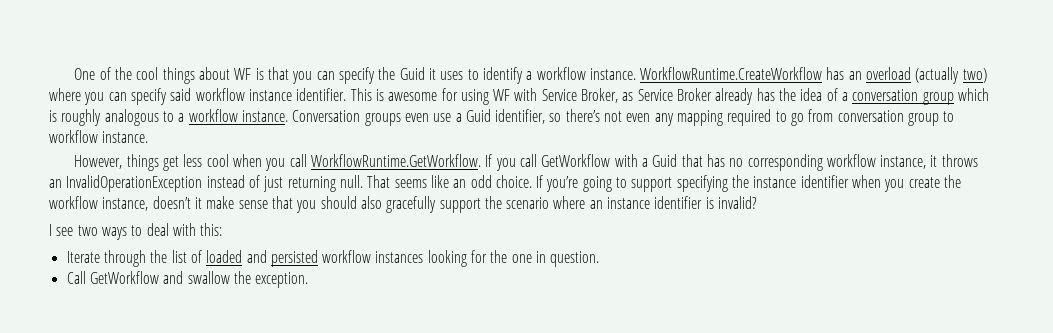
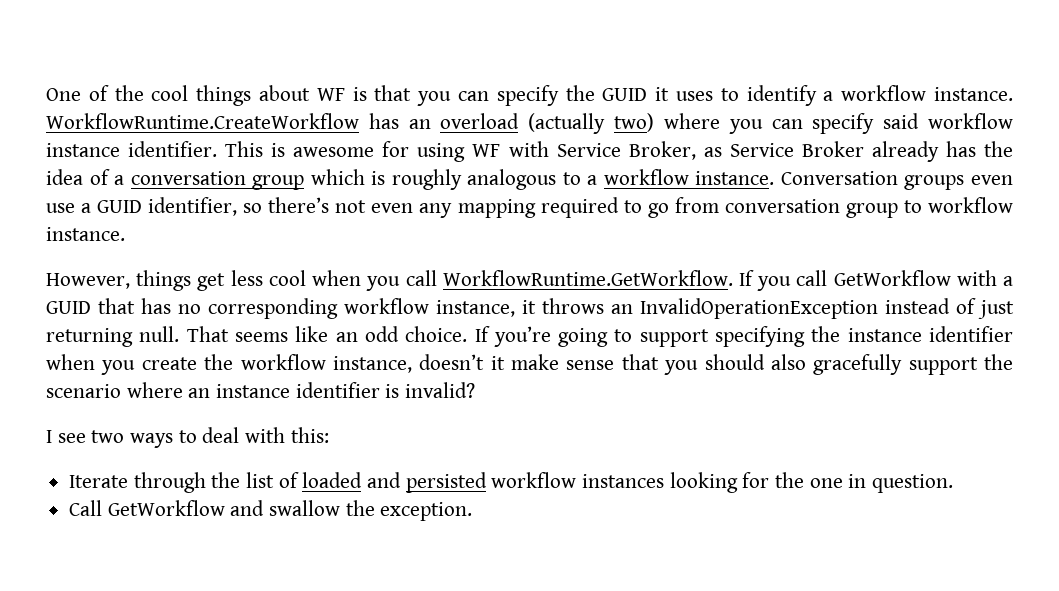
[399,67,425,80] Guid -> [602,88,648,101] GUID
[465,109,491,122] Guid -> [97,200,143,213] GUID
[652,154,678,167] Guid -> [46,301,91,314] GUID

